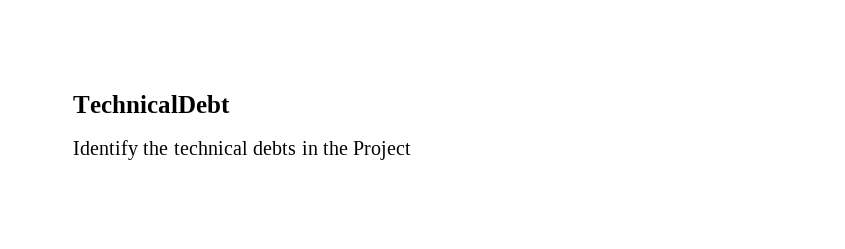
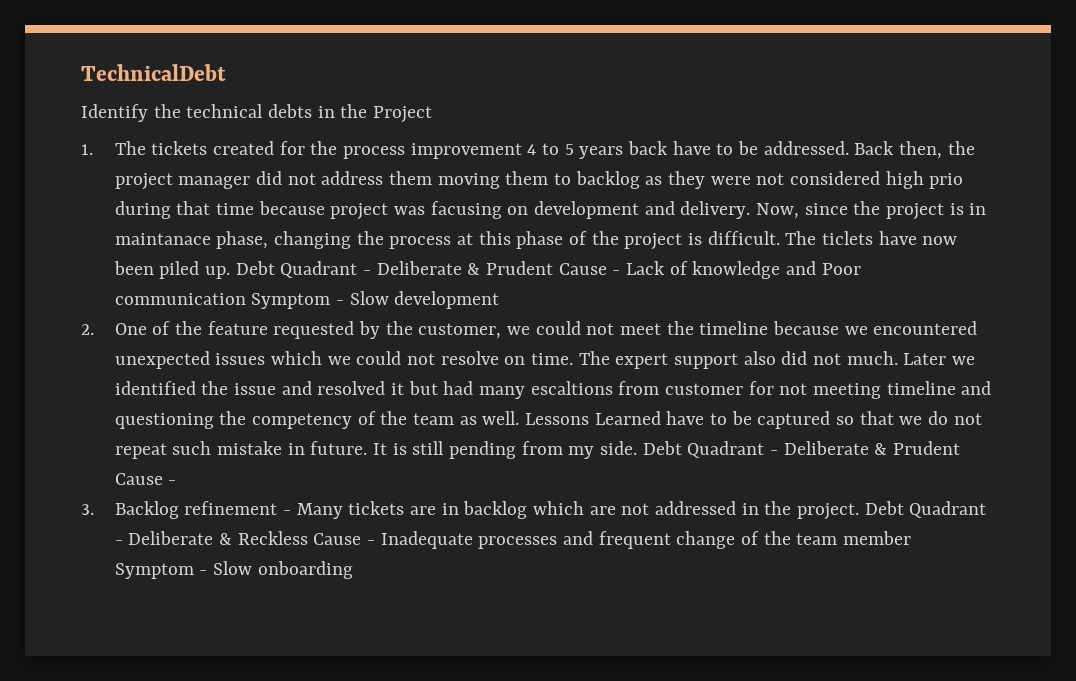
(412, 150) none -> [81,141,975,159] [114,171,964,190] [114,201,987,220] [114,231,958,250] [113,261,861,279] [114,291,500,309] [81,321,978,339] [114,351,976,369] [114,381,992,399] [114,411,982,429] [114,441,961,459] [114,473,177,485] [81,501,987,520] [114,531,912,549] [114,561,353,579] // 1. The tickets created for the process improvement 4 to 5 years back have to be addressed. Back then, the project manager did not address them moving them to backlog as they were not considered high prio during that time because project was facusing on development and delivery. Now, since the project is in maintanace phase, changing the process at this phase of the project is difficult. The ticlets have now been piled up. Debt Quadrant - Deliberate & Prudent Cause - Lack of knowledge and Poor communication Symptom - Slow development // 2. One of the feature requested by the customer, we could not meet the timeline because we encountered unexpected issues which we could not resolve on time. The expert support also did not much. Later we identified the issue and resolved it but had many escaltions from customer for not meeting timeline and questioning the competency of the team as well. Lessons Learned have to be captured so that we do not repeat such mistake in future. It is still pending from my side. Debt Quadrant - Deliberate & Prudent Cause - // 3. Backlog refinement - Many tickets are in backlog which are not addressed in the project. Debt Quadrant - Deliberate & Reckless Cause - Inadequate processes and frequent change of the team member Symptom - Slow onboarding

